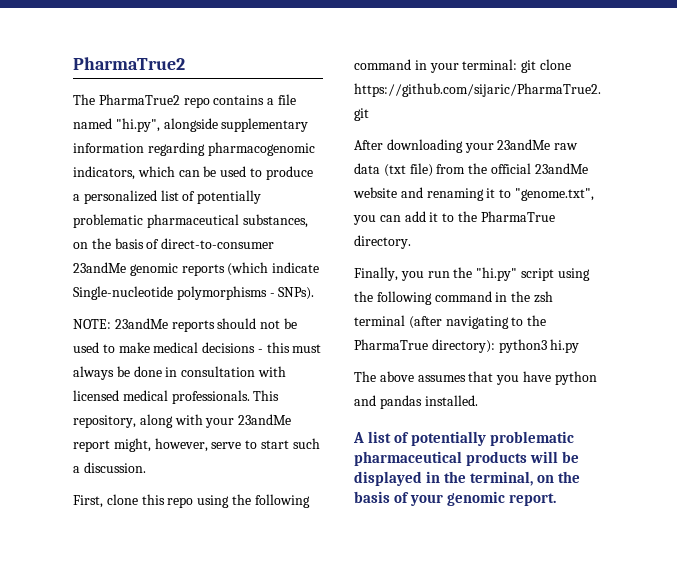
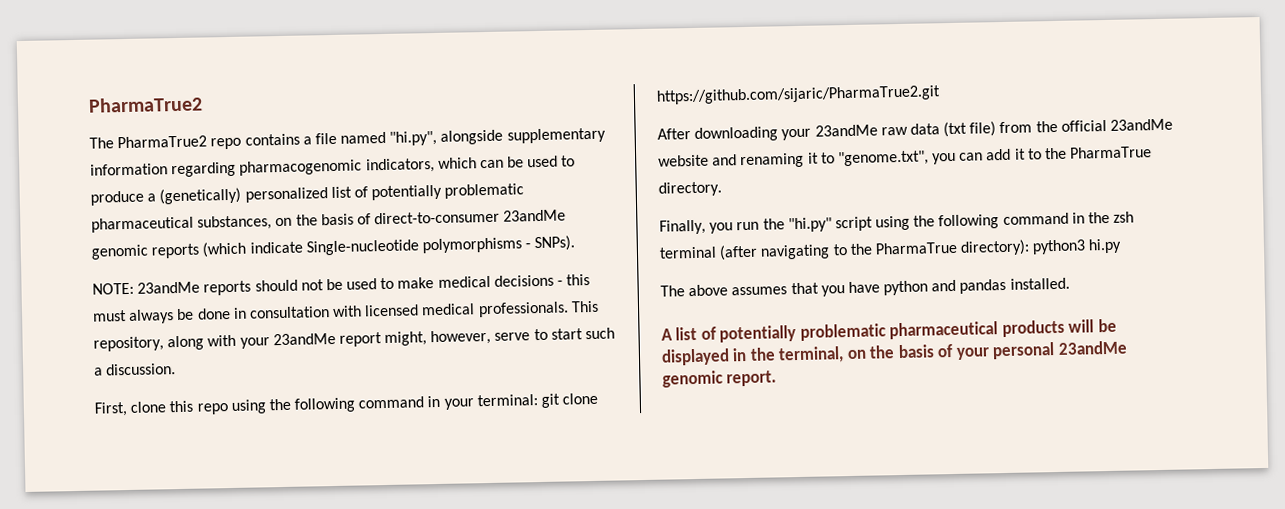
(80, 197) none -> [159,187,242,205] (genetically)
(444, 500) none -> [992,340,1128,360] personal 23andMe

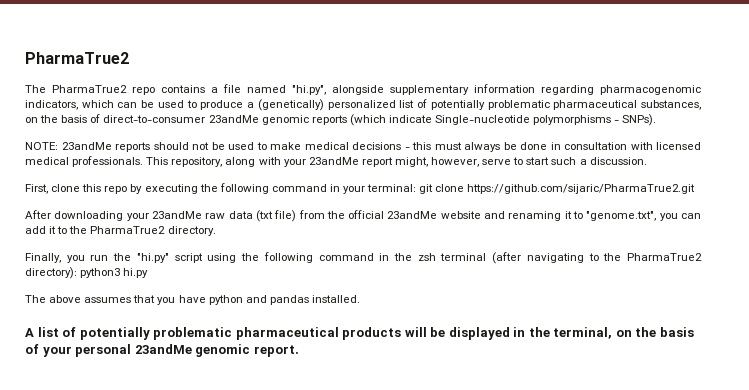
[230,399,267,415] using -> [130,184,198,194] by executing
[1070,146,1153,159] PharmaTrue -> [90,226,166,234] PharmaTrue2
[874,241,958,255] PharmaTrue -> [627,253,702,261] PharmaTrue2

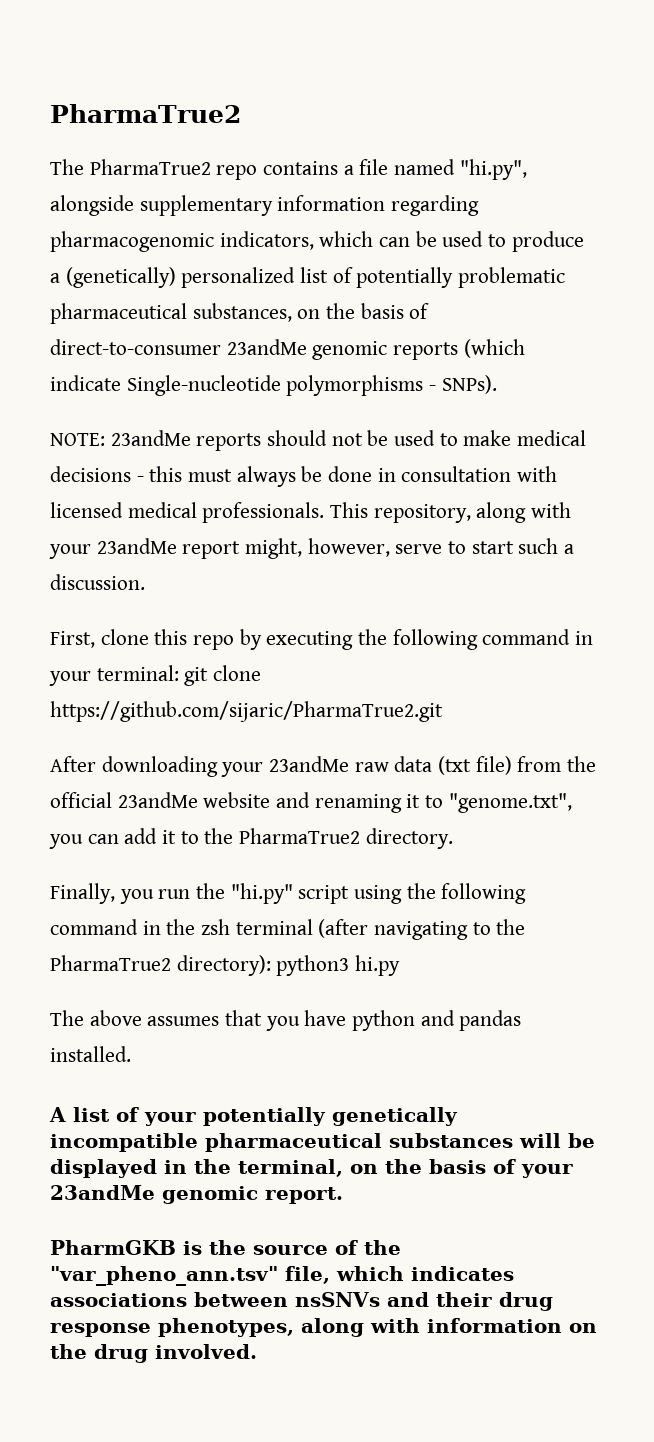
[79,327,402,340] potentially problematic pharmaceutical products -> [144,1107,458,1126] [50,1133,513,1152] your potentially genetically incompatible pharmaceutical substances
[75,344,132,357] personal -> (573, 1171) none
(299, 351) none -> [50,1240,401,1255] [50,1266,514,1286] [50,1292,553,1311] [50,1318,597,1337] [50,1344,257,1363] // PharmGKB is the source of the "var_pheno_ann.tsv" file, which indicates associations between nsSNVs and their drug response phenotypes, along with information on the drug involved.

